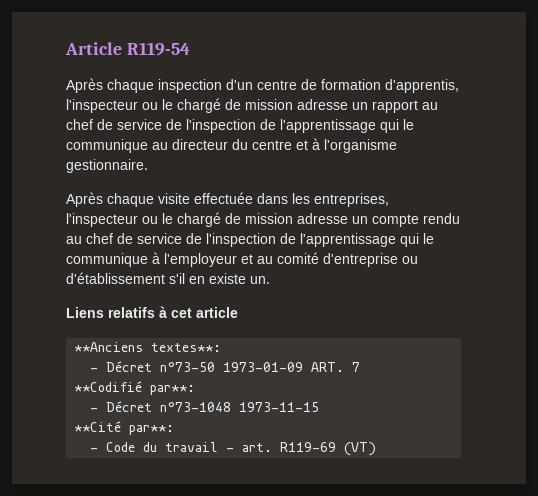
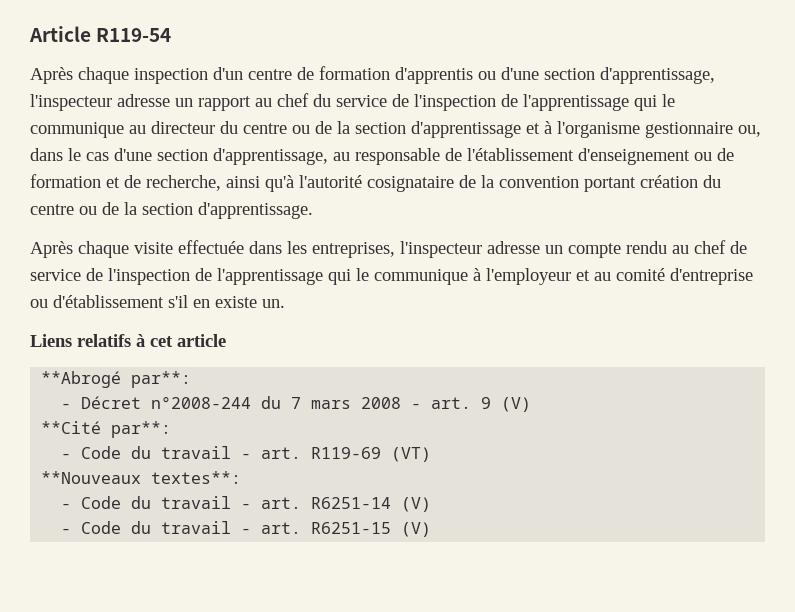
[385,79,459,93] [66,98,293,113] d'apprentis, l'inspecteur ou le chargé de mission -> [395,67,715,84] [30,94,112,111] d'apprentis ou d'une section d'apprentissage, l'inspecteur
[97,119,113,130] de -> [313,94,331,107] du
[296,138,397,153] [66,159,148,173] et à l'organisme gestionnaire. -> [292,121,761,138] [30,148,734,165] [30,174,721,192] [30,202,313,219] ou de la section d'apprentissage et à l'organisme gestionnaire ou, dans le cas d'une section d'apprentissage, au responsable de l'établissement d'enseignement ou de formation et de recherche, ainsi qu'à l'autorité cosignataire de la convention portant création du centre ou de la section d'apprentissage.
[142,212,293,227] ou le chargé de mission -> (482, 249) none
[74,342,222,352] [90,361,361,372] [74,381,196,395] [90,401,320,412] **Anciens textes**: // - Décret n°73-50 1973-01-09 ART. 7 // **Codifié par**: // - Décret n°73-1048 1973-11-15 -> [41,371,192,388] [61,396,532,412] **Abrogé par**: // - Décret n°2008-244 du 7 mars 2008 - art. 9 (V)
(377, 449) none -> [41,471,242,484] [61,496,432,512] [61,521,432,537] // **Nouveaux textes**: // - Code du travail - art. R6251-14 (V) // - Code du travail - art. R6251-15 (V)

